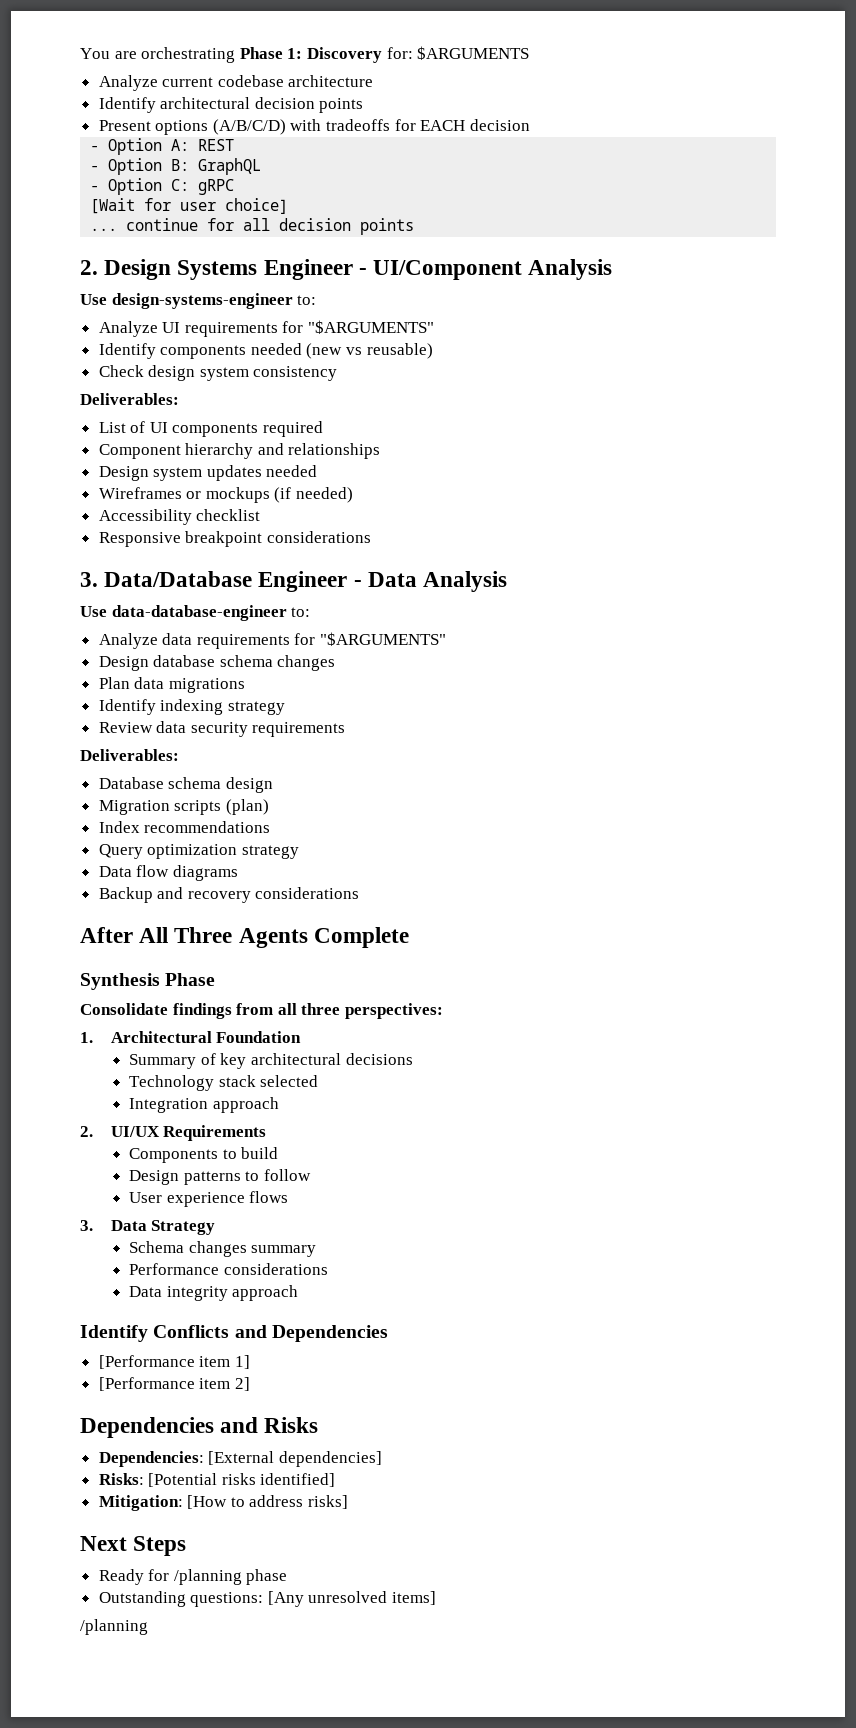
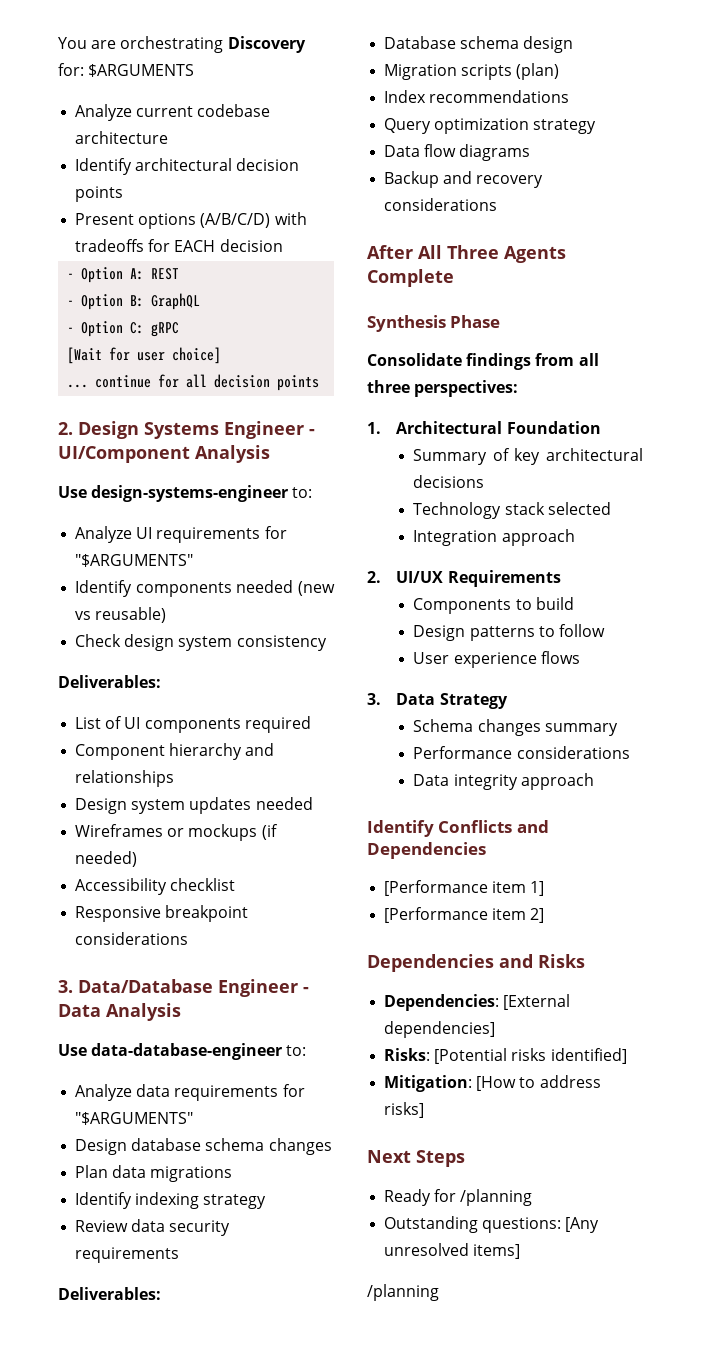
[239,47,303,59] Phase 1: -> (224, 44) none
[246,1569,288,1585] phase -> (533, 1197) none

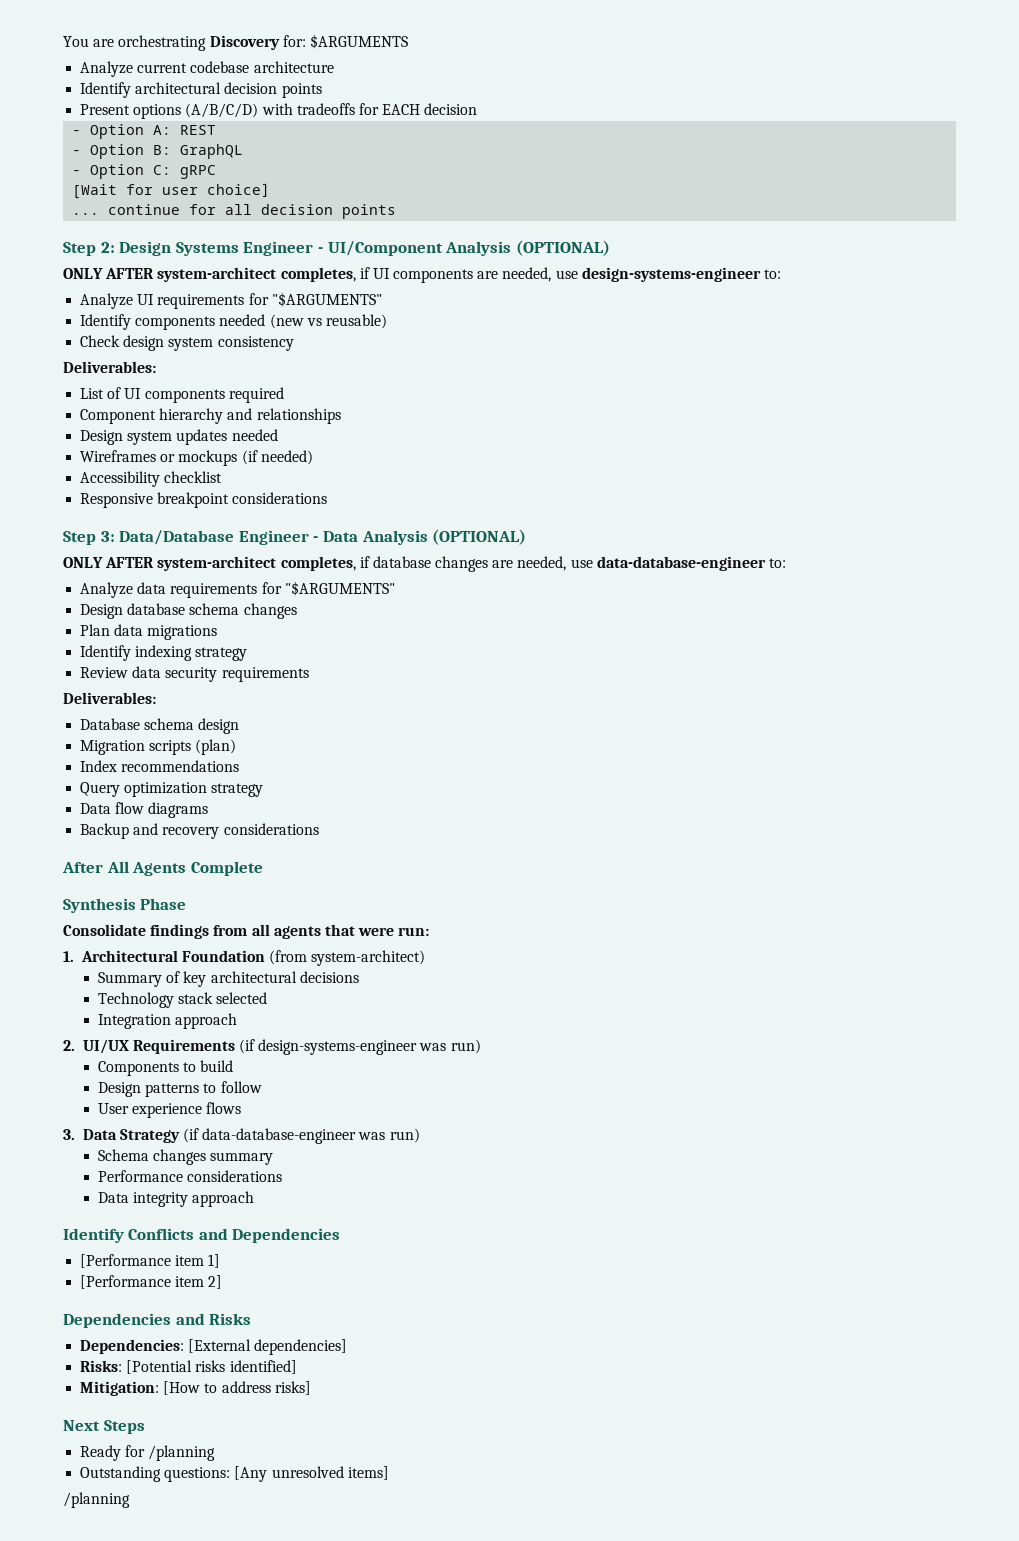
[58,422,73,435] 2. -> [63,242,115,256] Step 2:
[58,486,87,498] // Use -> [515,240,610,256] [63,267,578,283] (OPTIONAL) // ONLY AFTER system-architect completes, if UI components are needed, use
[58,980,73,993] 3. -> [63,531,115,545] Step 3:
[58,1044,87,1056] // Use -> [432,529,527,545] [63,556,593,572] (OPTIONAL) // ONLY AFTER system-architect completes, if database changes are needed, use
[447,245,499,259] Three -> (129, 867) none
[367,380,519,397] three perspectives: -> [273,924,430,939] agents that were run:
(601, 427) none -> [269,950,426,966] (from system-architect)
(561, 578) none -> [239,1039,481,1055] (if design-systems-engineer was run)
(508, 701) none -> [183,1128,420,1144] (if data-database-engineer was run)

